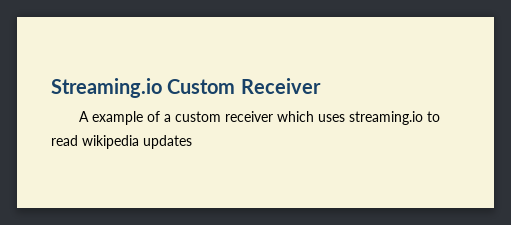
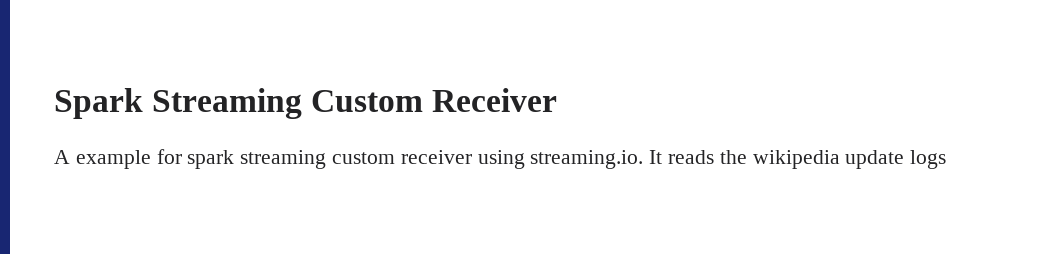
[51,78,162,98] Streaming.io -> [54,88,303,119] Spark Streaming
[146,111,440,125] [51,135,192,149] of a custom receiver which uses streaming.io to read wikipedia updates -> [156,149,947,169] for spark streaming custom receiver using streaming.io. It reads the wikipedia update logs

